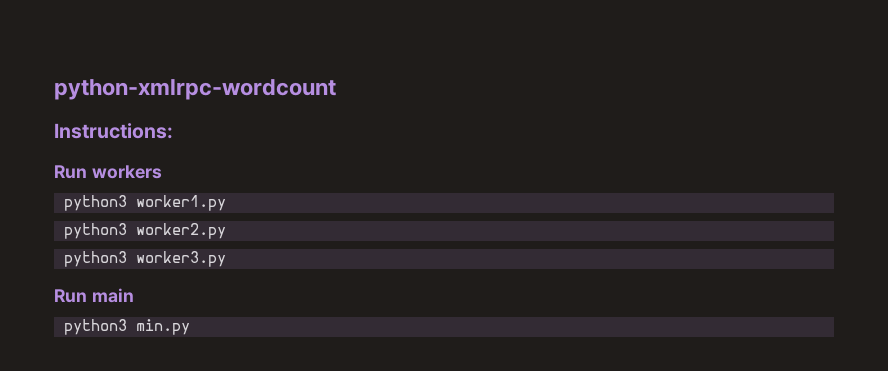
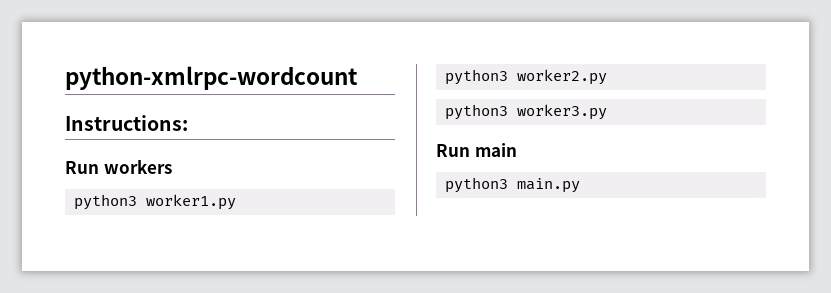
[135,319,190,335] min.py -> [516,178,580,193] main.py

